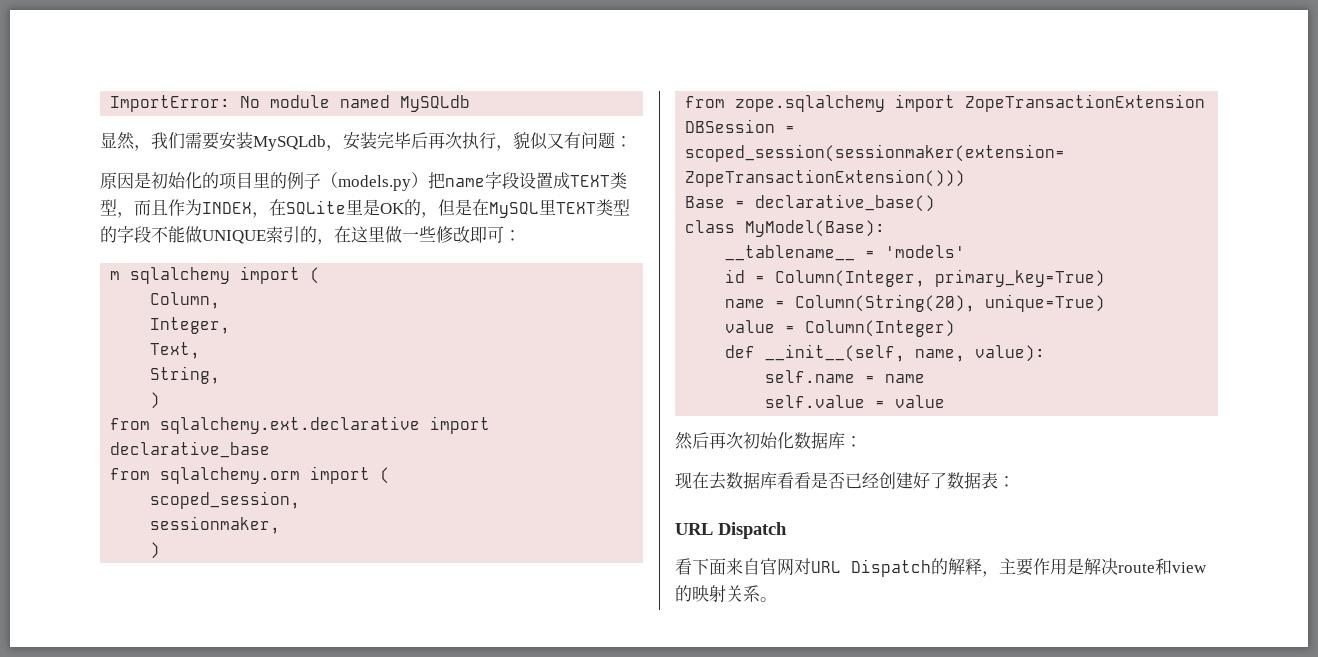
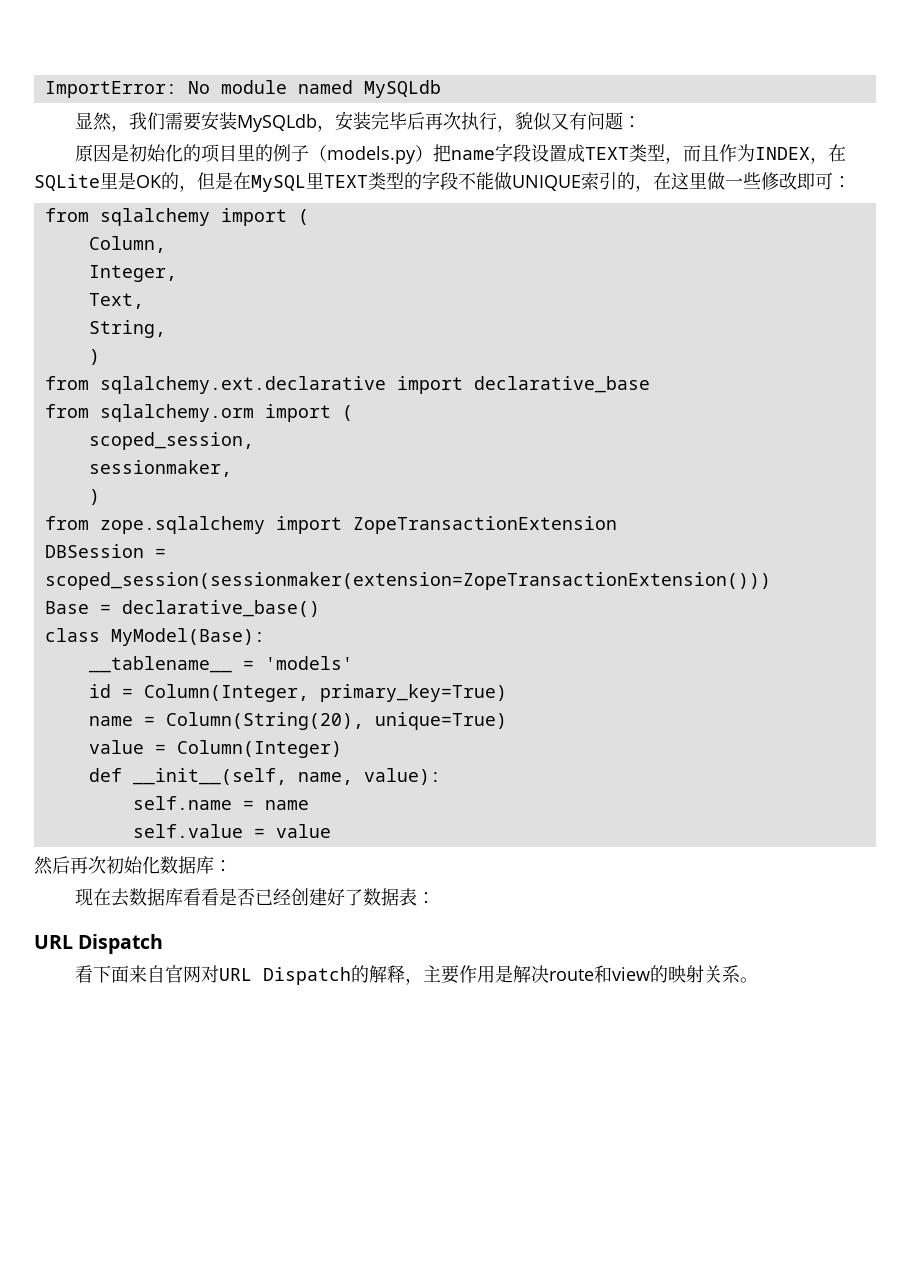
[110,271,121,280] m -> [44,208,89,222] from

